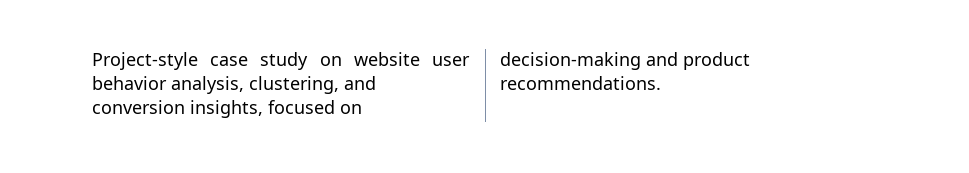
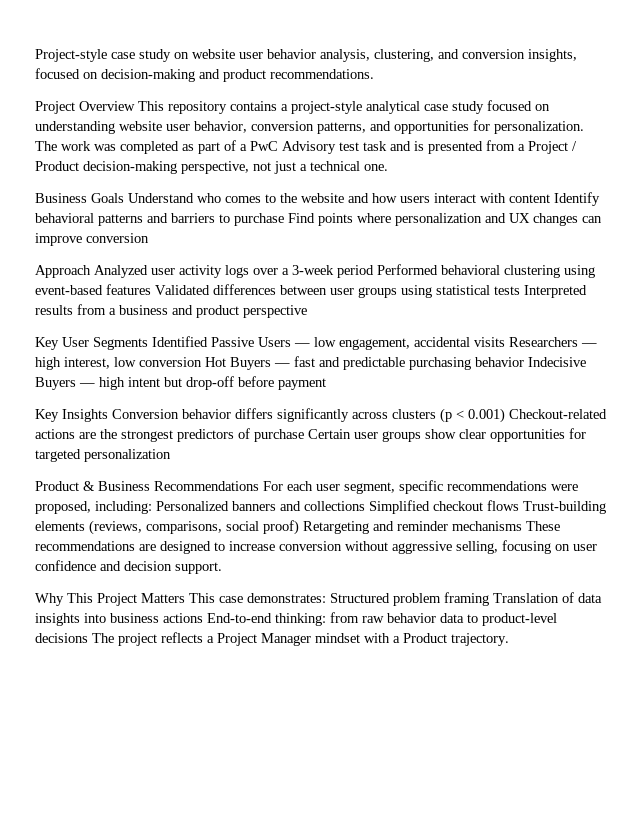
(661, 83) none -> [35,100,550,114] [35,120,584,134] [35,140,577,154] [35,161,388,174] [35,192,600,206] [35,213,602,226] [35,233,149,246] [35,264,595,278] [35,284,587,298] [35,304,307,318] [35,336,597,350] [35,356,586,370] [35,376,326,390] [35,408,607,423] [35,428,586,442] [35,449,171,462] [35,480,578,494] [35,500,606,514] [35,520,560,535] [35,540,597,554] [35,560,222,574] [35,592,602,606] [35,612,557,626] [35,632,509,646] // Project Overview This repository contains a project-style analytical case study focused on understanding website user behavior, conversion patterns, and opportunities for personalization. The work was completed as part of a PwC Advisory test task and is presented from a Project / Product decision-making perspective, not just a technical one. // Business Goals Understand who comes to the website and how users interact with content Identify behavioral patterns and barriers to purchase Find points where personalization and UX changes can improve conversion // Approach Analyzed user activity logs over a 3-week period Performed behavioral clustering using event-based features Validated differences between user groups using statistical tests Interpreted results from a business and product perspective // Key User Segments Identified Passive Users — low engagement, accidental visits Researchers — high interest, low conversion Hot Buyers — fast and predictable purchasing behavior Indecisive Buyers — high intent but drop-off before payment // Key Insights Conversion behavior differs significantly across clusters (p < 0.001) Checkout-related actions are the strongest predictors of purchase Certain user groups show clear opportunities for targeted personalization // Product & Business Recommendations For each user segment, specific recommendations were proposed, including: Personalized banners and collections Simplified checkout flows Trust-building elements (reviews, comparisons, social proof) Retargeting and reminder mechanisms These recommendations are designed to increase conversion without aggressive selling, focusing on user confidence and decision support. // Why This Project Matters This case demonstrates: Structured problem framing Translation of data insights into business actions End-to-end thinking: from raw behavior data to product-level decisions The project reflects a Project Manager mindset with a Product trajectory.

